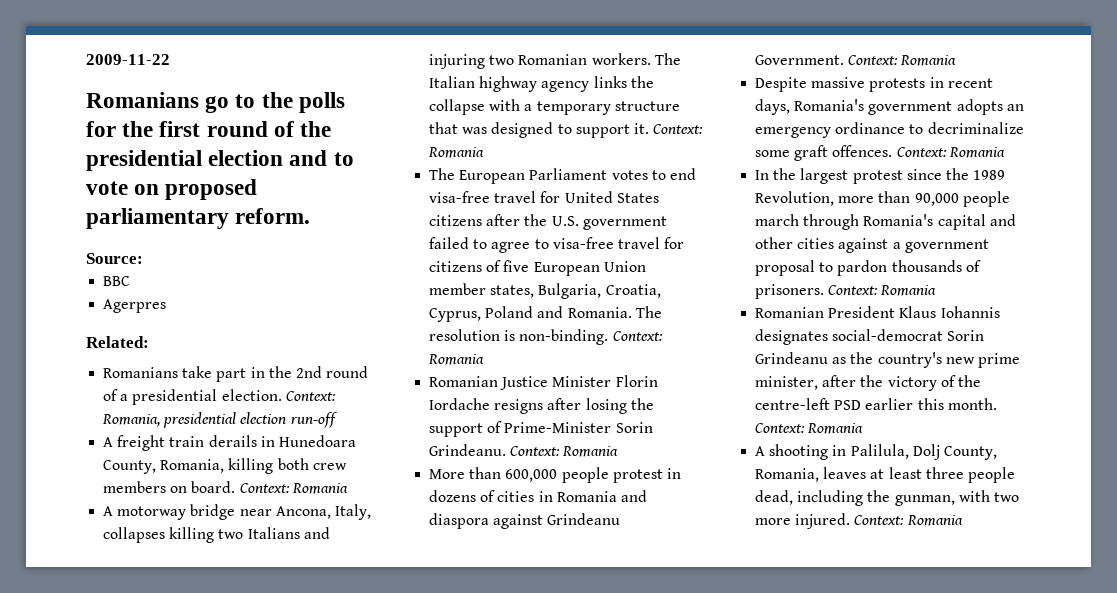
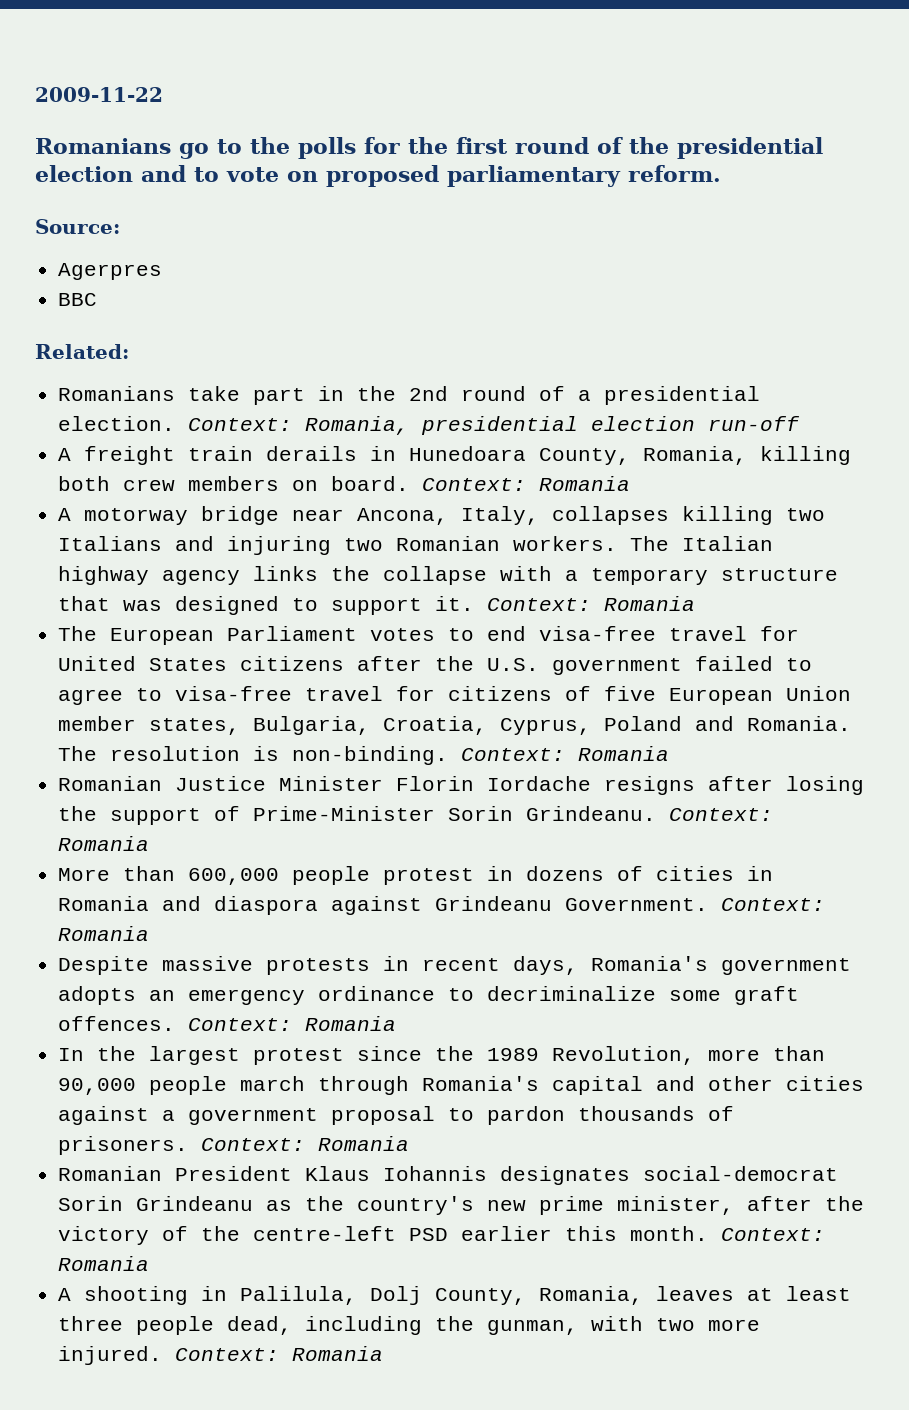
(143, 258) none -> [58,263,163,280] // Agerpres
[103,299,167,313] // Agerpres -> (98, 299) none

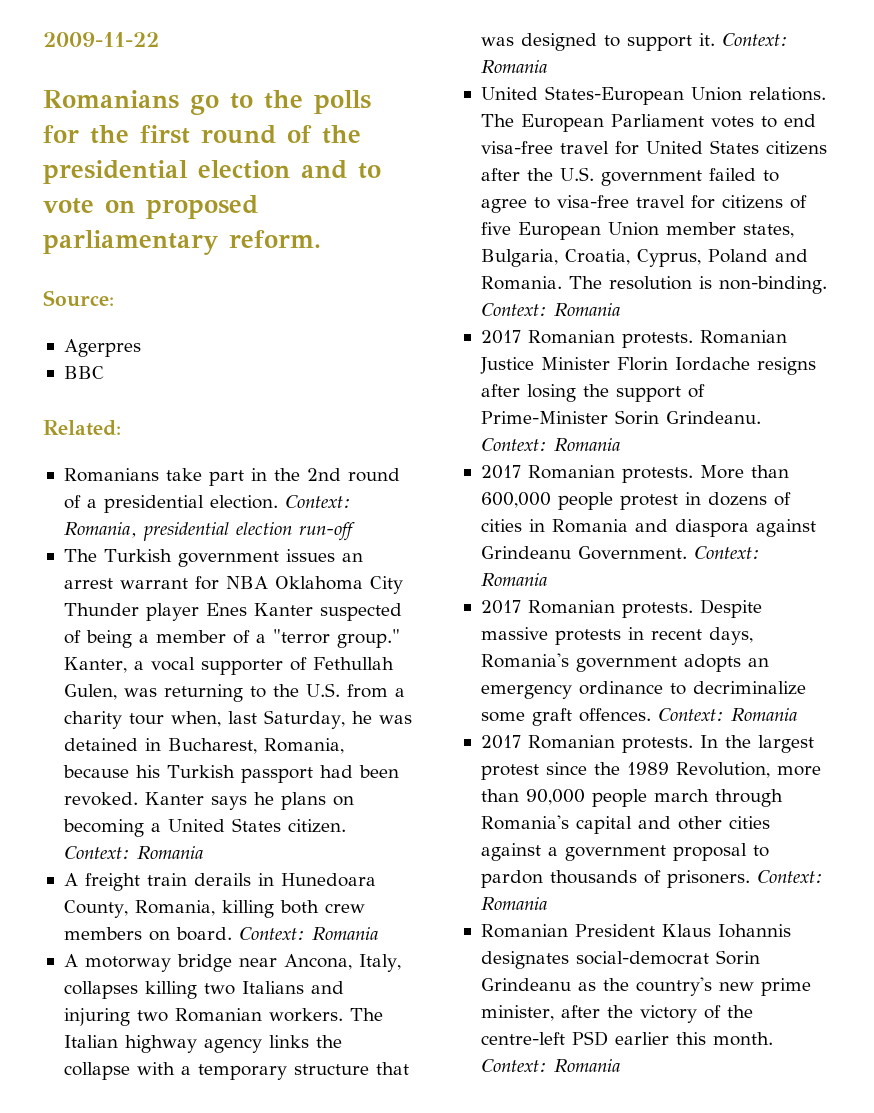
(801, 423) none -> [63,549,363,567] [63,576,403,594] [63,603,402,621] [63,629,400,648] [63,657,394,675] [63,683,405,702] [63,710,412,729] [63,738,344,754] [62,765,399,783] [63,792,354,810] [62,818,346,837] [63,846,203,860] // The Turkish government issues an arrest warrant for NBA Oklahoma City Thunder player Enes Kanter suspected of being a member of a "terror group." Kanter, a vocal supporter of Fethullah Gulen, was returning to the U.S. from a charity tour when, last Saturday, he was detained in Bucharest, Romania, because his Turkish passport had been revoked. Kanter says he plans on becoming a United States citizen. Context: Romania
(696, 603) none -> [480,86,826,105] United States-European Union relations.
(670, 753) none -> [480,330,693,348] 2017 Romanian protests.
(150, 843) none -> [480,465,693,483] 2017 Romanian protests.
(150, 933) none -> [480,600,693,618] 2017 Romanian protests.
(397, 1023) none -> [480,735,693,753] 2017 Romanian protests.
[58,1286,852,1305] [58,1316,761,1335] [58,1346,384,1365] // A shooting in Palilula, Dolj County, Romania, leaves at least three people dead, including the gunman, with two more injured. Context: Romania -> (620, 1066) none

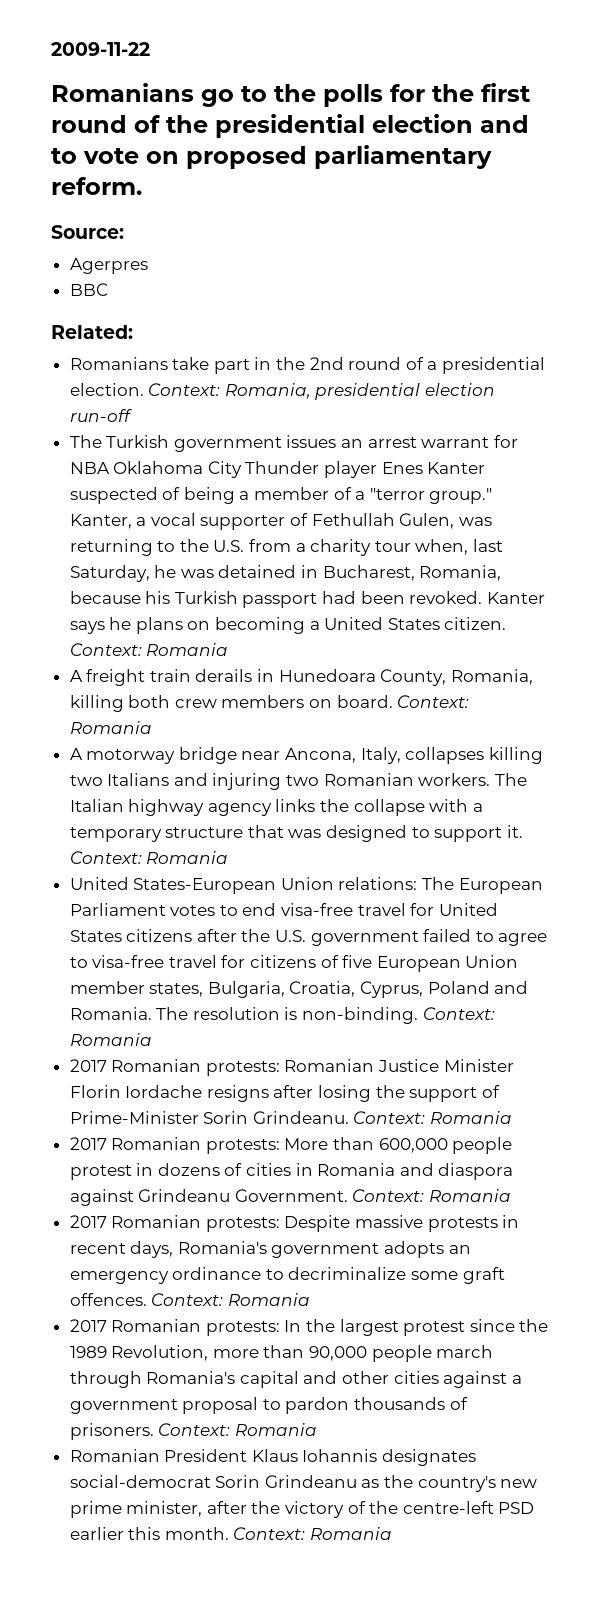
[748,87,826,101] relations. -> [338,877,418,890] relations:
[621,332,693,348] protests. -> [205,1061,280,1076] protests:
[621,467,693,483] protests. -> [205,1139,280,1154] protests:
[621,602,693,618] protests. -> [205,1217,280,1232] protests:
[621,737,693,753] protests. -> [205,1321,280,1336] protests:

